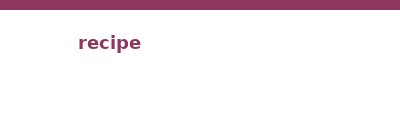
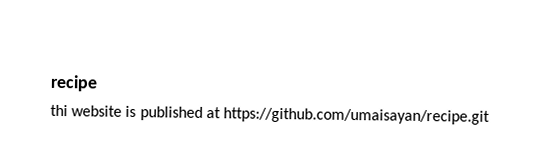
(141, 44) none -> [50,104,490,125] // thi website is published at https://github.com/umaisayan/recipe.git

